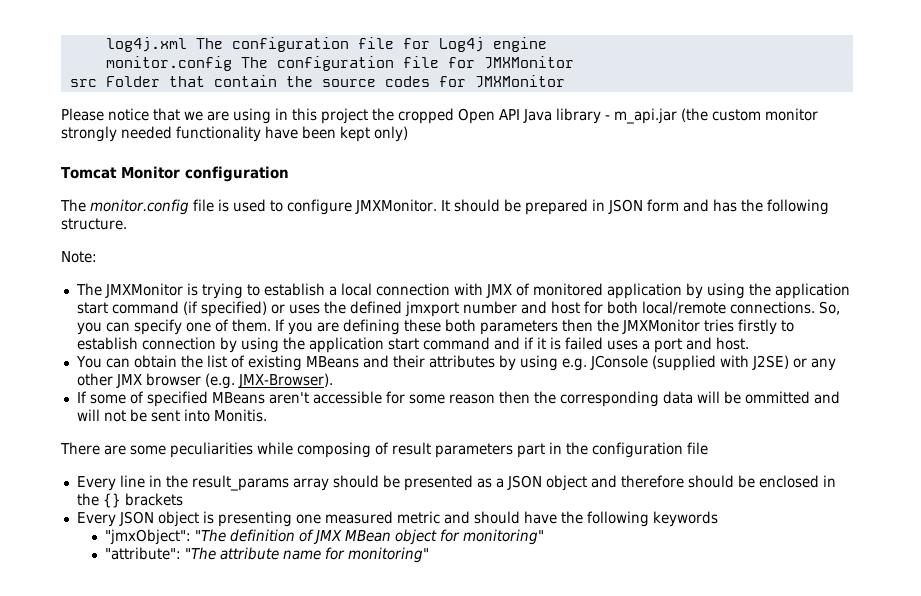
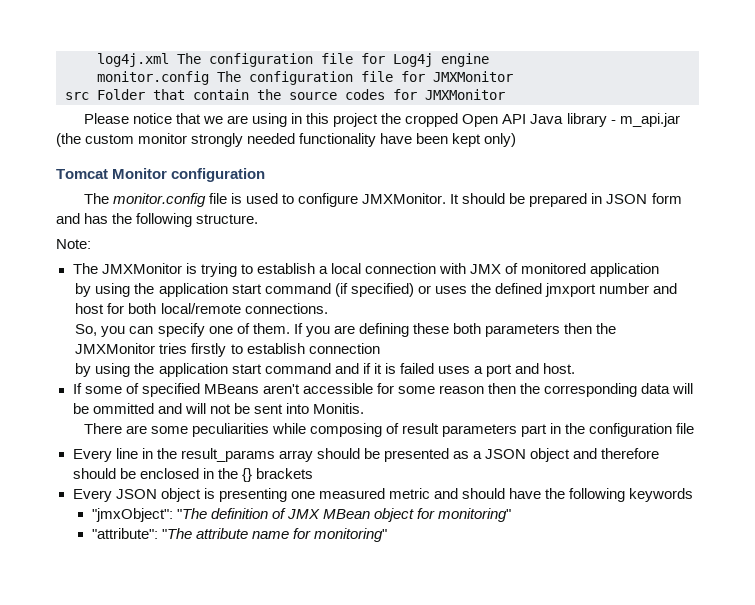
(682, 291) none -> (660, 270) //
(815, 307) none -> (328, 308) //
(216, 343) none -> (380, 348) //
[75,355,836,371] [76,373,333,389] // You can obtain the list of existing MBeans and their attributes by using e.g. JConsole (supplied with J2SE) or any other JMX browser (e.g. JMX-Browser). -> (576, 368) none

